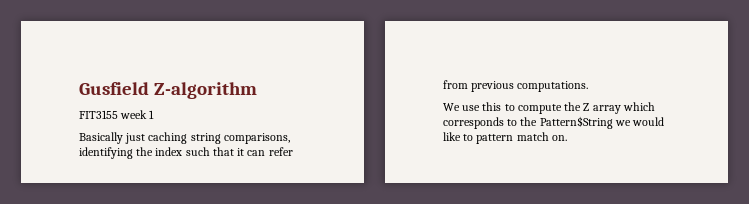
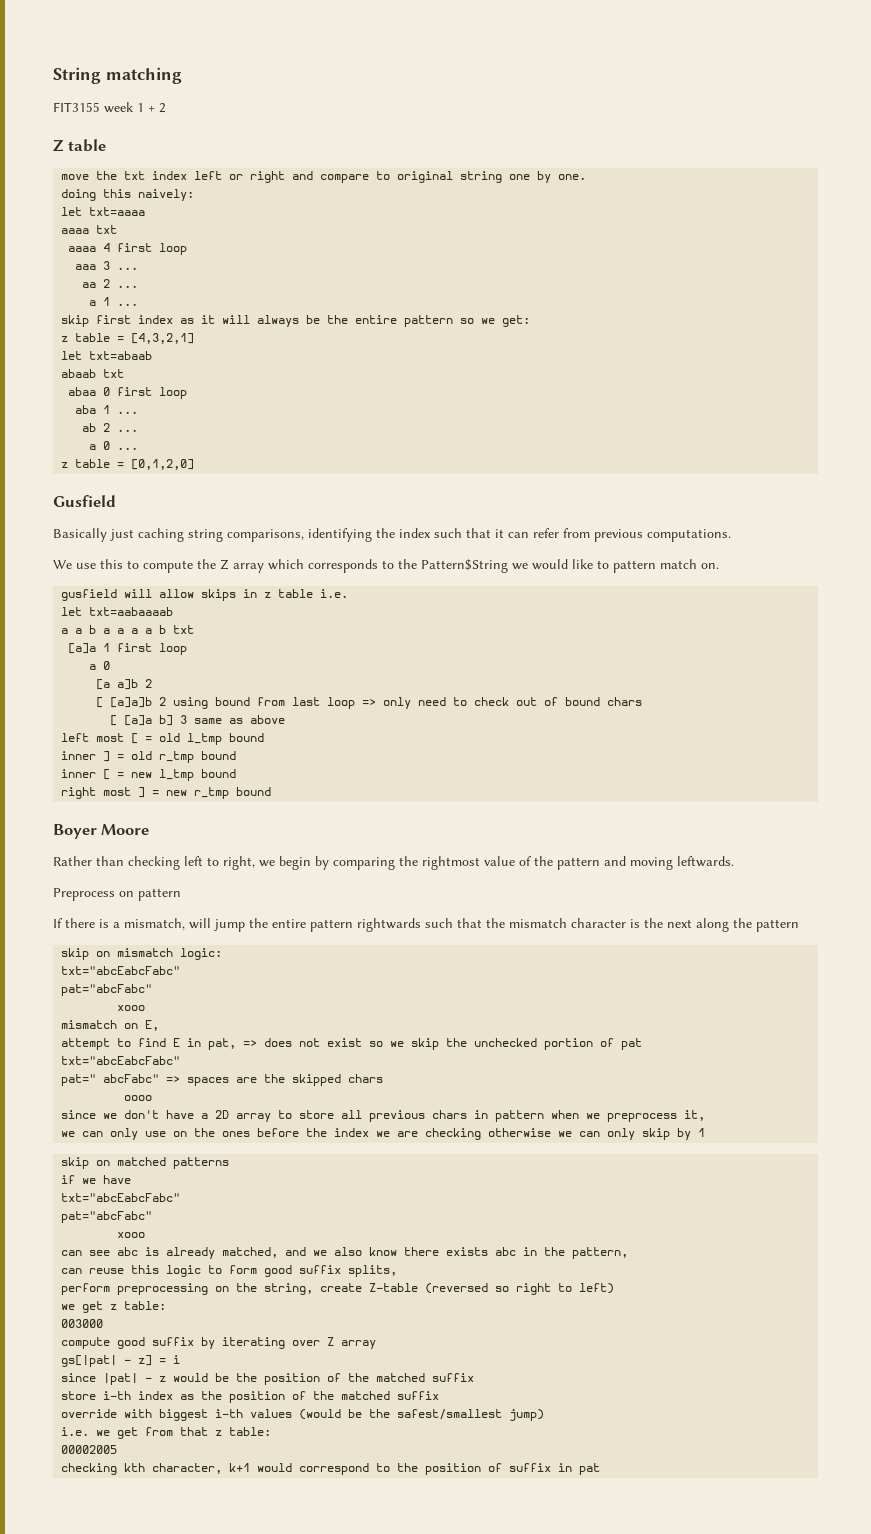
[79,82,257,99] Gusfield Z-algorithm -> [53,67,182,84] String matching
(155, 114) none -> [148,103,166,113] [53,139,107,152] [61,171,587,183] [61,189,195,201] [61,207,146,216] [61,225,118,234] [68,243,188,255] [75,261,139,270] [82,279,139,288] [89,297,139,306] [61,315,531,327] [61,333,195,344] [61,351,153,360] [61,369,125,378] [68,387,188,399] [75,405,139,414] [82,423,139,432] [89,441,139,450] [61,459,195,470] [53,495,116,507] + 2 // Z table // move the txt index left or right and compare to original string one by one. // doing this naively: // let txt=aaaa // aaaa txt // aaaa 4 first loop // aaa 3 ... // aa 2 ... // a 1 ... // skip first index as it will always be the entire pattern so we get: // z table = [4,3,2,1] // let txt=abaab // abaab txt // abaa 0 first loop // aba 1 ... // ab 2 ... // a 0 ... // z table = [0,1,2,0] // Gusfield
(567, 138) none -> [61,589,349,601] [61,607,174,616] [61,625,195,634] [68,643,188,655] [89,661,111,670] [96,679,153,690] [96,697,643,709] [110,715,286,726] [61,733,265,745] [61,751,237,763] [61,769,237,781] [61,787,272,799] [53,824,150,839] [53,856,734,870] [53,888,181,901] [53,918,799,932] [61,948,223,960] [61,966,181,975] [61,984,153,996] [117,1005,146,1011] [61,1020,160,1031] [61,1038,643,1050] [61,1056,181,1065] [61,1074,384,1086] [124,1095,153,1101] [61,1110,706,1122] [61,1128,706,1140] [61,1157,230,1169] [61,1175,132,1184] [61,1193,181,1202] [61,1211,153,1223] [117,1232,146,1238] [61,1247,629,1259] [61,1265,398,1277] [61,1283,615,1295] [61,1301,167,1313] [61,1319,104,1328] [61,1337,377,1349] [61,1355,181,1367] [61,1373,475,1385] [61,1391,440,1403] [61,1409,545,1421] [61,1427,272,1439] [61,1445,118,1454] [61,1463,601,1475] // gusfield will allow skips in z table i.e. // let txt=aabaaaab // a a b a a a a b txt // [a]a 1 first loop // a 0 // [a a]b 2 // [ [a]a]b 2 using bound from last loop => only need to check out of bound chars // [ [a]a b] 3 same as above // left most [ = old l_tmp bound // inner ] = old r_tmp bound // inner [ = new l_tmp bound // right most ] = new r_tmp bound // Boyer Moore // Rather than checking left to right, we begin by comparing the rightmost value of the pattern and moving leftwards. // Preprocess on pattern // If there is a mismatch, will jump the entire pattern rightwards such that the mismatch character is the next along the pattern // skip on mismatch logic: // txt="abcEabcFabc" // pat="abcFabc" // xooo // mismatch on E, // attempt to find E in pat, => does not exist so we skip the unchecked portion of pat // txt="abcEabcFabc" // pat=" abcFabc" => spaces are the skipped chars // oooo // since we don't have a 2D array to store all previous chars in pattern when we preprocess it, // we can only use on the ones before the index we are checking otherwise we can only skip by 1 // skip on matched patterns // if we have // txt="abcEabcFabc" // pat="abcFabc" // xooo // can see abc is already matched, and we also know there exists abc in the pattern, // can reuse this logic to form good suffix splits, // perform preprocessing on the string, create Z-table (reversed so right to left) // we get z table: // 003000 // compute good suffix by iterating over Z array // gs[|pat| - z] = i // since |pat| - z would be the position of the matched suffix // store i-th index as the position of the matched suffix // override with biggest i-th values (would be the safest/smallest jump) // i.e. we get from that z table: // 00002005 // checking kth character, k+1 would correspond to the position of suffix in pat

